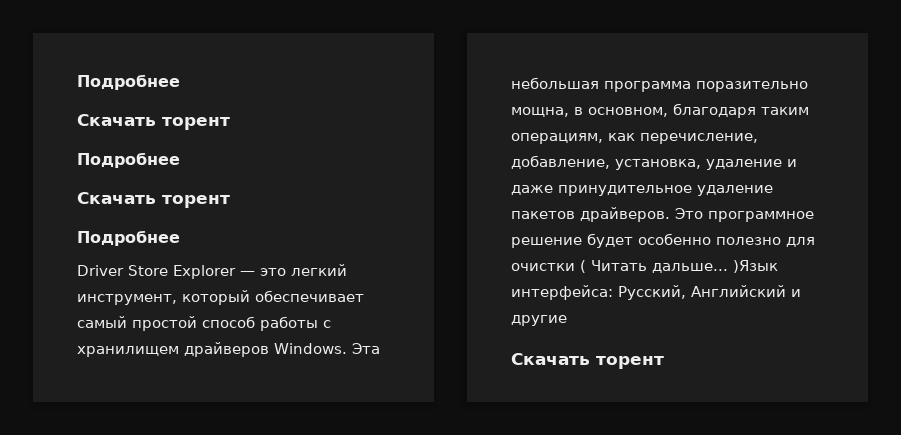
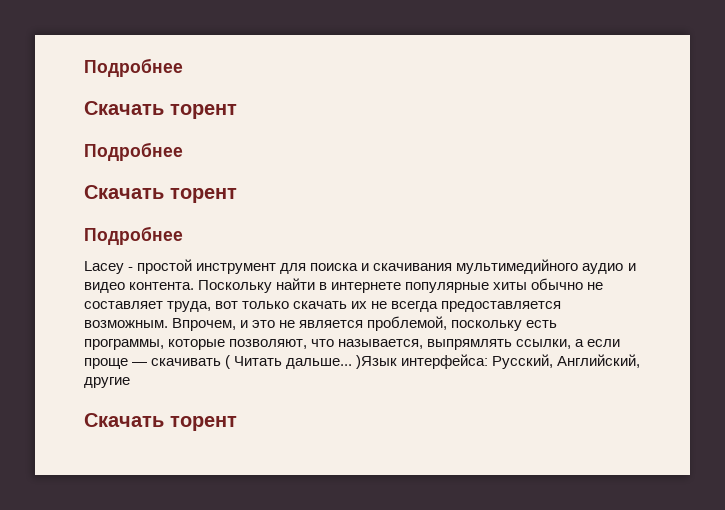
[77,264,347,279] [77,290,364,305] [77,316,331,331] [77,342,380,357] [511,77,808,92] [511,103,809,118] [511,133,758,144] [511,155,797,170] [511,185,773,196] [511,207,814,222] [511,233,815,248] [511,263,575,271] Driver Store Explorer — это легкий инструмент, который обеспечивает самый простой способ работы с хранилищем драйверов Windows. Эта небольшая программа поразительно мощна, в основном, благодаря таким операциям, как перечисление, добавление, установка, удаление и даже принудительное удаление пакетов драйверов. Это программное решение будет особенно полезно для очистки -> [84,259,636,274] [84,278,604,293] [84,301,562,312] [84,316,558,331] [84,339,621,350] [84,358,222,369] Lacey - простой инструмент для поиска и скачивания мультимедийного аудио и видео контента. Поскольку найти в интернете популярные хиты обычно не составляет труда, вот только скачать их не всегда предоставляется возможным. Впрочем, и это не является проблемой, поскольку есть программы, которые позволяют, что называется, выпрямлять ссылки, а если проще — скачивать
[691,285,801,297] Английский и -> [557,354,641,368] Английский,

